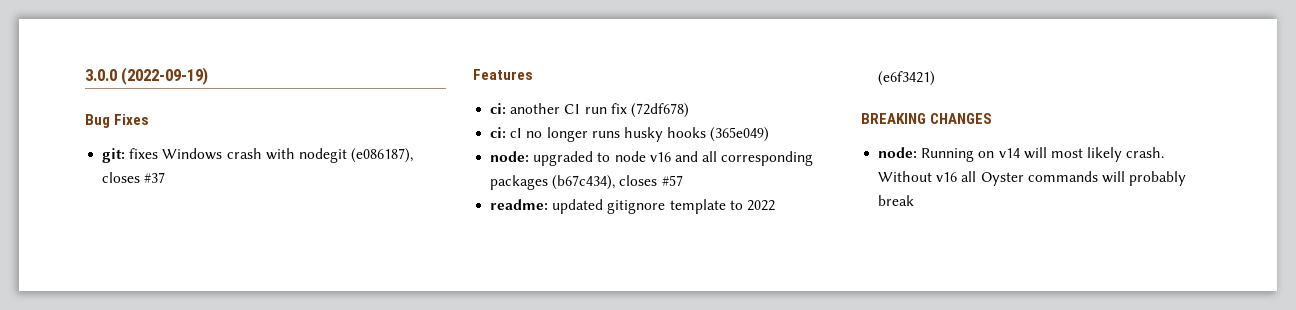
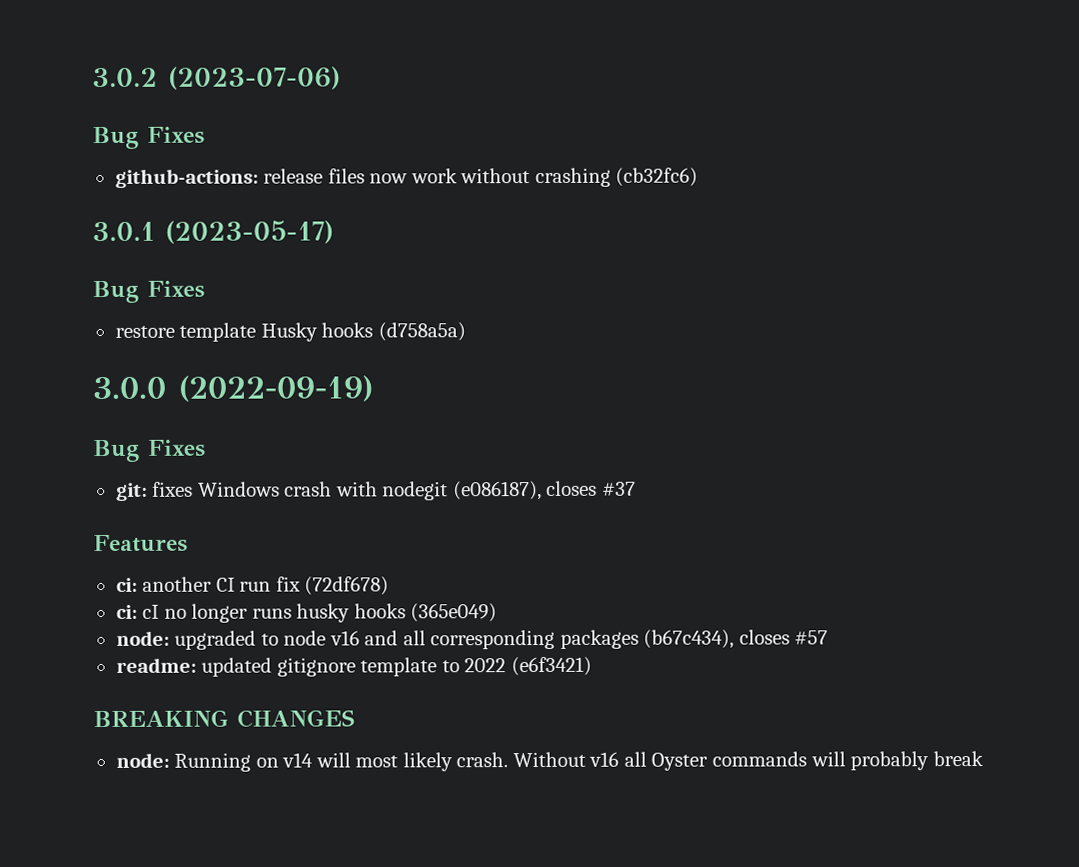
(85, 75) none -> [92,66,341,90] [92,126,205,150] [114,167,699,188] [92,220,334,244] [92,280,205,304] [114,322,466,342] 3.0.2 (2023-07-06) // Bug Fixes // github-actions: release files now work without crashing (cb32fc6) // 3.0.1 (2023-05-17) // Bug Fixes // restore template Husky hooks (d758a5a) //

